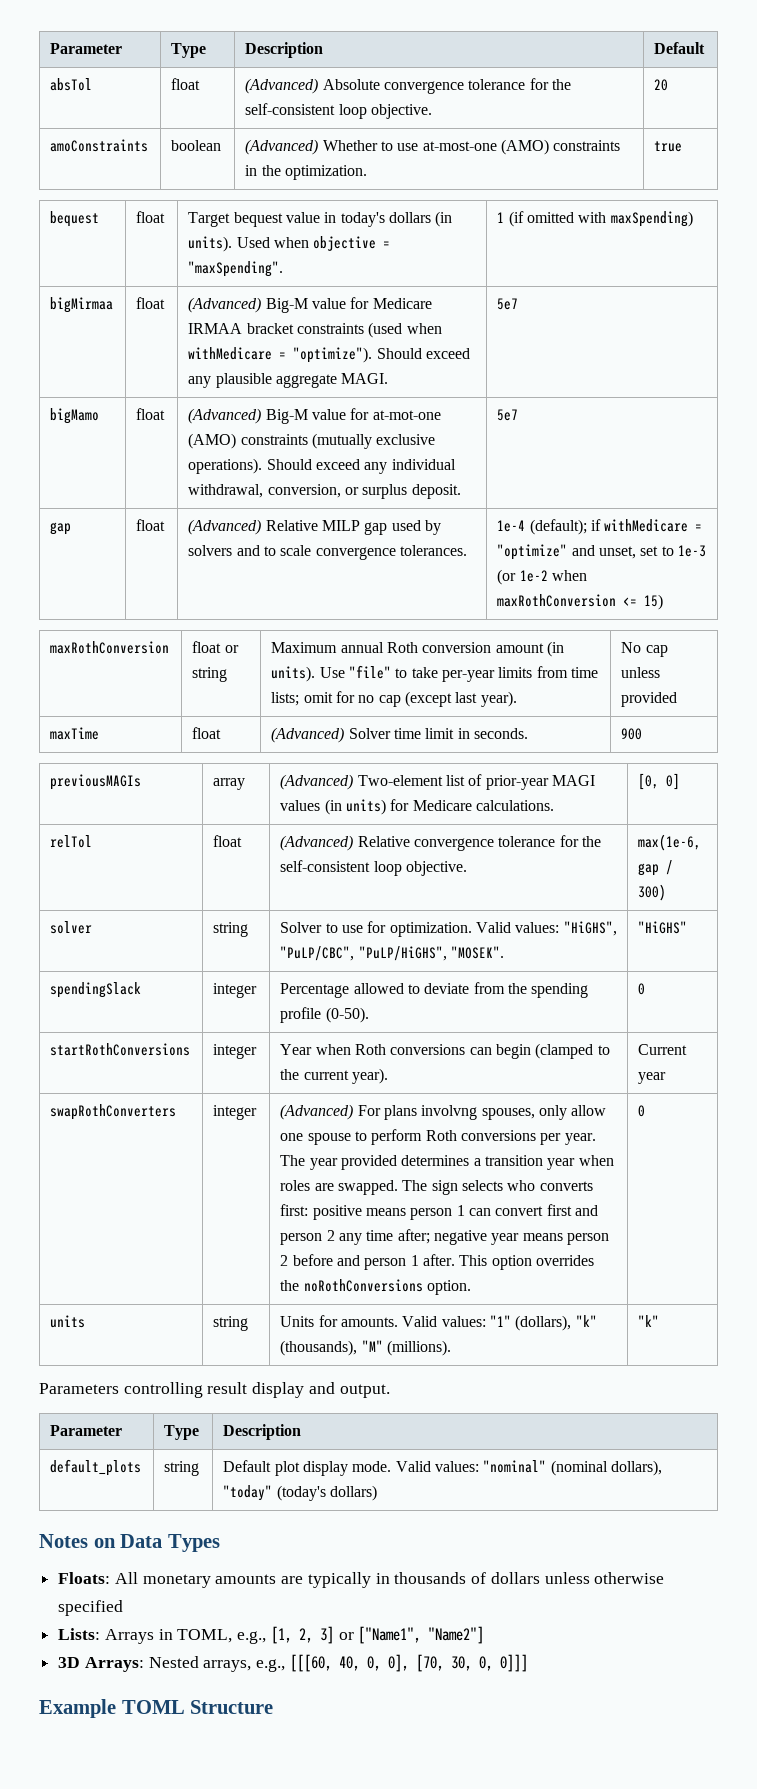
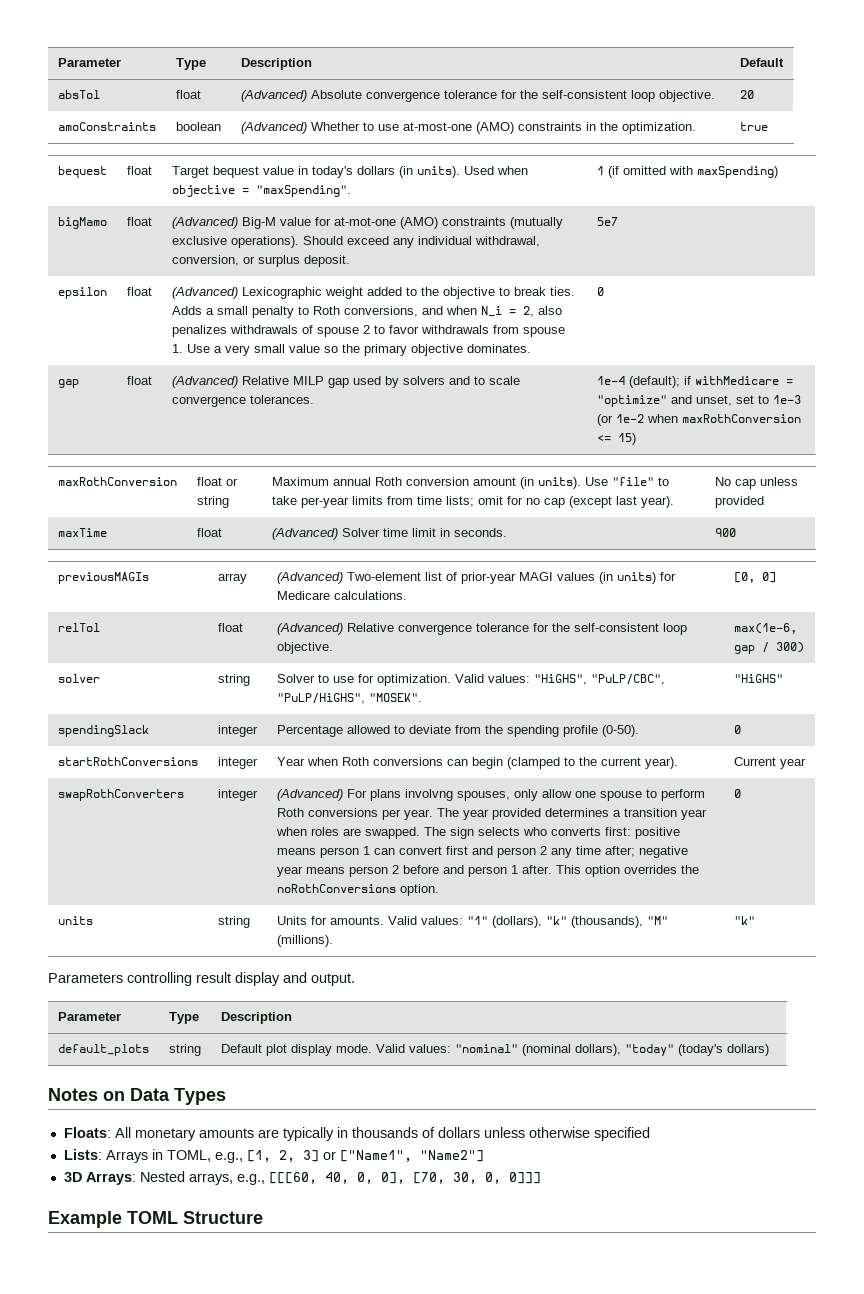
[50,297,114,313] [136,297,166,309] [188,297,432,313] [188,322,442,338] [188,347,470,363] [188,373,389,388] [497,298,519,310] // bigMirmaa | float | (Advanced) Big-M value for Medicare IRMAA bracket constraints (used when withMedicare = "optimize"). Should exceed any plausible aggregate MAGI. | 5e7 -> (778, 172) none
(519, 415) none -> [57,287,107,299] [126,287,152,296] [171,287,575,299] [171,306,562,318] [171,325,565,337] [171,344,531,356] [596,287,604,296] // epsilon | float | (Advanced) Lexicographic weight added to the objective to break ties. Adds a small penalty to Roth conversions, and when N_i = 2, also penalizes withdrawals of spouse 2 to favor withdrawals from spouse 1. Use a very small value so the primary objective dominates. | 0

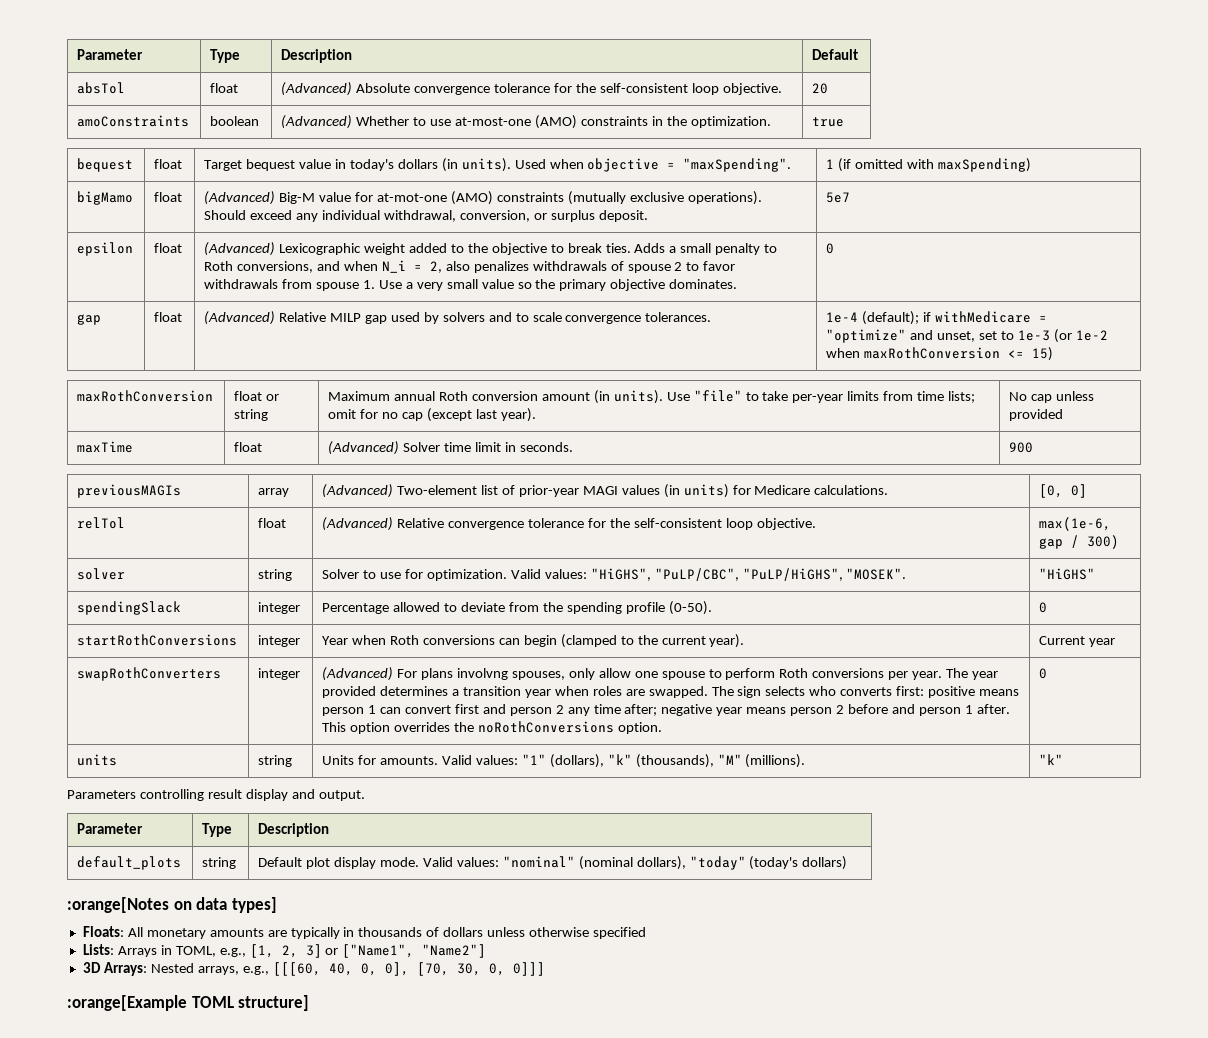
[48,1088,226,1105] Notes on Data Types -> [67,897,277,913] :orange[Notes on data types]
[48,1211,263,1228] Example TOML Structure -> [67,995,310,1011] :orange[Example TOML structure]

